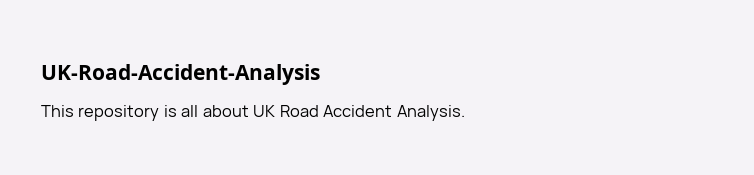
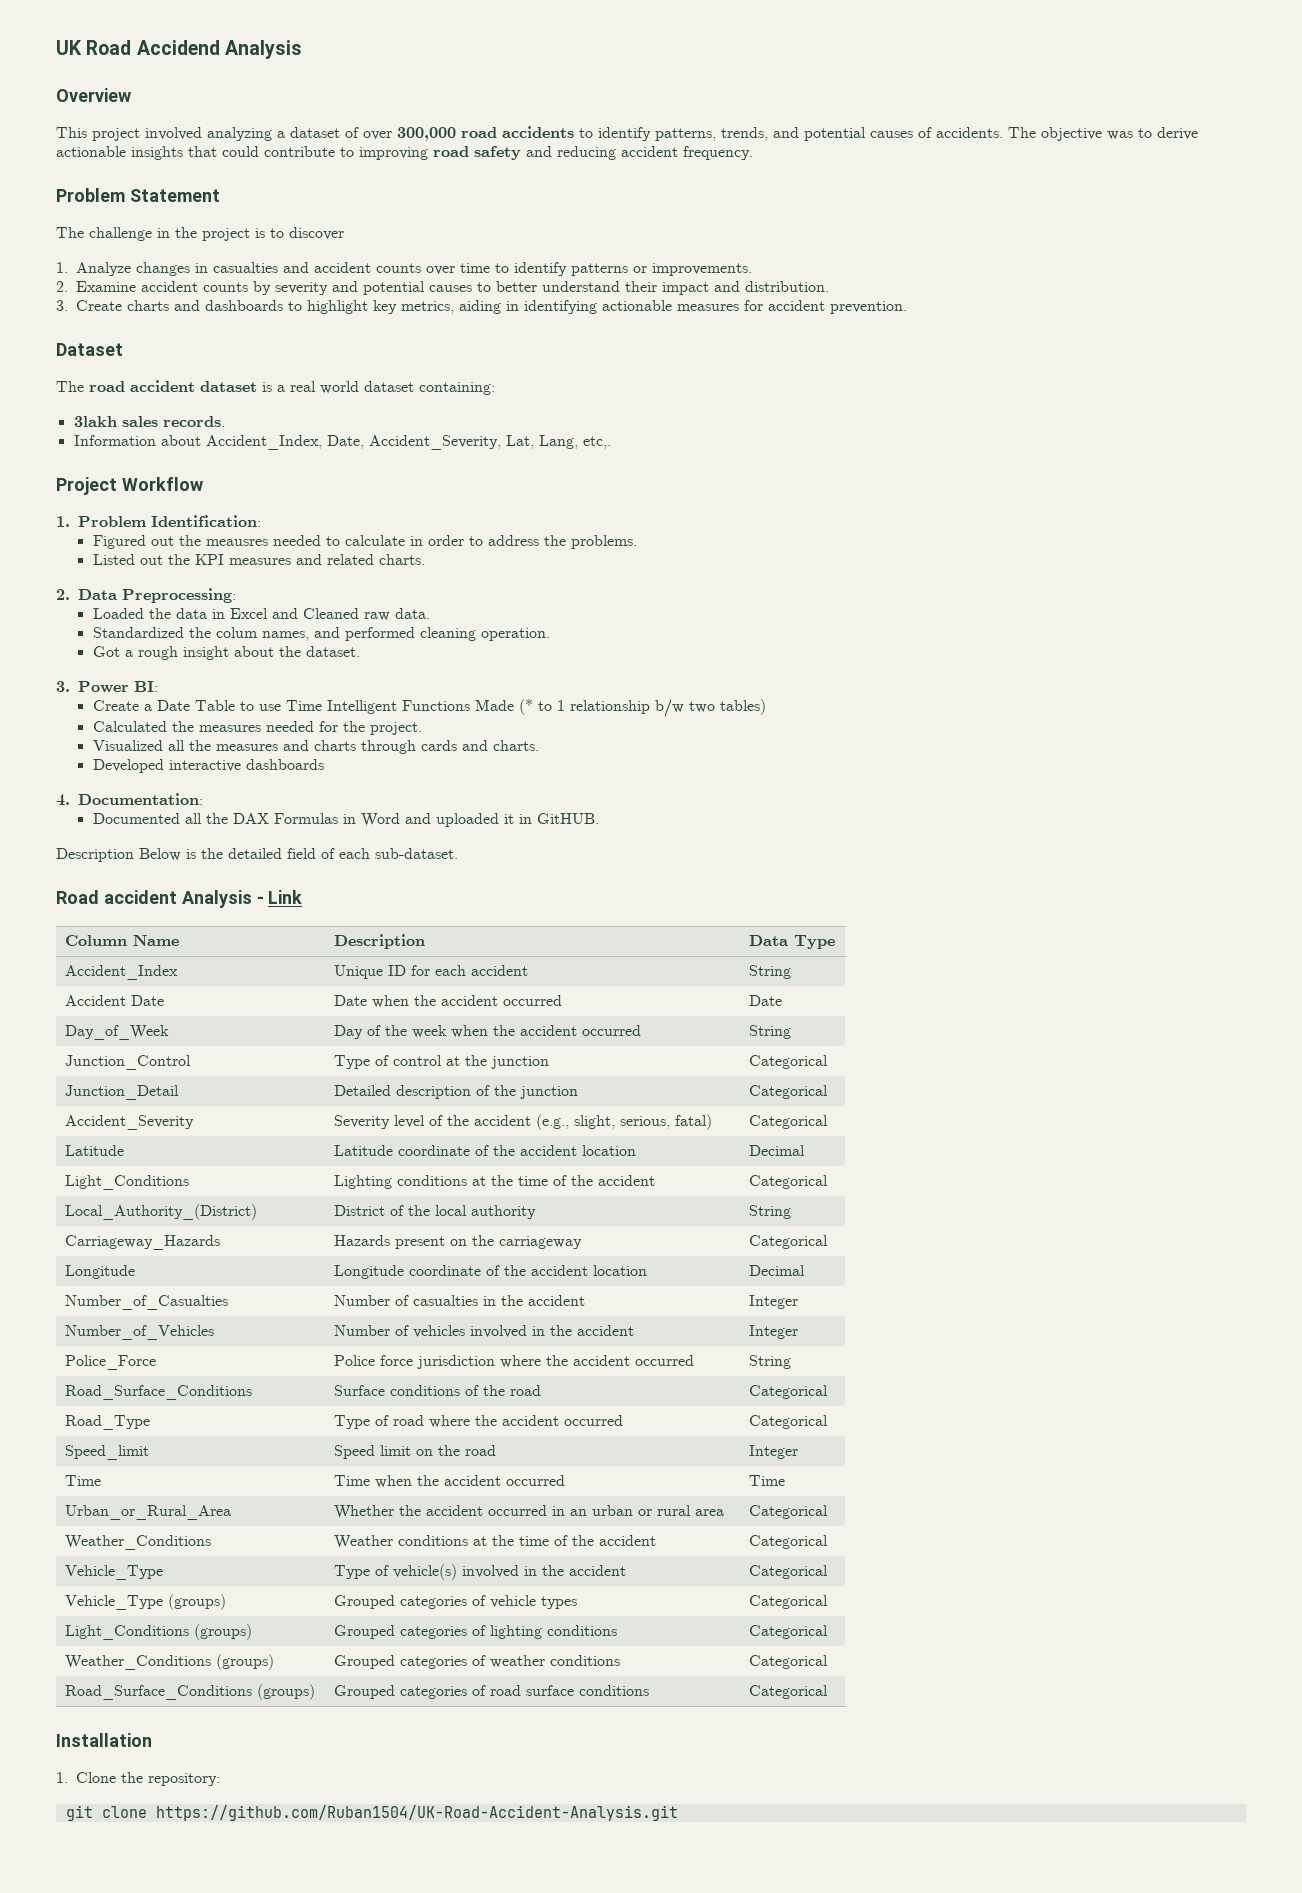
[41,64,320,85] [41,105,465,121] UK-Road-Accident-Analysis // This repository is all about UK Road Accident Analysis. -> [56,40,302,59] [56,88,131,102] [56,126,1198,141] [56,146,753,160] [56,188,220,202] [56,227,344,241] [56,262,752,276] [56,281,829,295] [56,300,907,314] [56,343,123,356] [56,380,495,395] [73,416,225,427] [73,435,611,450] [56,477,203,495] [56,515,261,527] [92,535,637,549] [92,554,425,565] [56,588,236,603] [92,608,430,621] [92,627,550,641] [92,646,360,660] [56,681,158,693] [92,699,766,717] [92,721,422,735] [92,740,539,754] [92,759,324,773] [56,793,203,806] [92,813,599,827] [56,848,458,862] [56,890,303,908] [65,935,180,946] [334,934,426,949] [749,935,836,949] [65,965,179,980] [334,965,529,979] [749,965,792,979] [65,995,165,1006] [334,995,563,1008] [749,995,783,1006] [65,1025,170,1040] [334,1025,642,1039] [749,1025,792,1039] [65,1055,192,1070] [334,1055,550,1069] [749,1055,829,1069] [65,1085,180,1100] [334,1085,579,1099] [749,1085,829,1099] [65,1115,195,1130] [334,1114,713,1130] [749,1115,829,1129] [65,1145,125,1156] [334,1145,637,1156] [749,1145,806,1156] [65,1175,190,1190] [334,1175,656,1189] [749,1175,829,1189] [65,1204,258,1220] [334,1205,537,1219] [749,1205,792,1219] [65,1235,221,1250] [334,1235,583,1249] [749,1235,829,1249] [65,1265,136,1279] [334,1265,648,1279] [749,1265,806,1276] [65,1295,229,1310] [334,1295,586,1306] [749,1295,799,1309] [65,1325,215,1340] [334,1325,635,1338] [749,1325,799,1339] [65,1355,157,1370] [334,1355,695,1369] [749,1355,792,1369] [65,1385,253,1400] [334,1385,542,1396] [749,1385,829,1399] [65,1415,151,1430] [334,1415,624,1429] [749,1415,829,1429] [65,1445,150,1460] [334,1445,497,1459] [749,1445,799,1459] [65,1475,102,1486] [334,1475,566,1488] [749,1475,786,1486] [65,1505,232,1520] [334,1505,725,1519] [749,1505,829,1519] [65,1535,212,1550] [334,1535,657,1549] [749,1535,829,1549] [65,1565,164,1580] [334,1564,627,1580] [749,1565,829,1579] [65,1594,227,1610] [334,1595,578,1609] [749,1595,829,1609] [65,1624,253,1640] [334,1625,618,1639] [749,1625,829,1639] [65,1654,275,1670] [334,1655,621,1669] [749,1655,829,1669] [65,1684,316,1700] [334,1685,650,1699] [749,1685,829,1699] [56,1733,152,1747] [56,1772,220,1786] [65,1805,678,1821] UK Road Accidend Analysis // Overview // This project involved analyzing a dataset of over 300,000 road accidents to identify patterns, trends, and potential causes of accidents. The objective was to derive actionable insights that could contribute to improving road safety and reducing accident frequency. // Problem Statement // The challenge in the project is to discover // 1. Analyze changes in casualties and accident counts over time to identify patterns or improvements. // 2. Examine accident counts by severity and potential causes to better understand their impact and distribution. // 3. Create charts and dashboards to highlight key metrics, aiding in identifying actionable measures for accident prevention. // Dataset // The road accident dataset is a real world dataset containing: // 3lakh sales records. // Information about Accident_Index, Date, Accident_Severity, Lat, Lang, etc,. // Project Workflow // 1. Problem Identification: // Figured out the meausres needed to calculate in order to address the problems. // Listed out the KPI measures and related charts. // 2. Data Preprocessing: // Loaded the data in Excel and Cleaned raw data. // Standardized the colum names, and performed cleaning operation. // Got a rough insight about the dataset. // 3. Power BI: // Create a Date Table to use Time Intelligent Functions Made (* to 1 relationship b/w two tables) // Calculated the measures needed for the project. // Visualized all the measures and charts through cards and charts. // Developed interactive dashboards // 4. Documentation: // Documented all the DAX Formulas in Word and uploaded it in GitHUB. // Description Below is the detailed field of each sub-dataset. // Road accident Analysis - Link // Column Name | Description | Data Type // Accident_Index | Unique ID for each accident | String // Accident Date | Date when the accident occurred | Date // Day_of_Week | Day of the week when the accident occurred | String // Junction_Control | Type of control at the junction | Categorical // Junction_Detail | Detailed description of the junction | Categorical // Accident_Severity | Severity level of the accident (e.g., slight, serious, fatal) | Categorical // Latitude | Latitude coordinate of the accident location | Decimal // Light_Conditions | Lighting conditions at the time of the accident | Categorical // Local_Authority_(District) | District of the local authority | String // Carriageway_Hazards | Hazards present on the carriageway | Categorical // Longitude | Longitude coordinate of the accident location | Decimal // Number_of_Casualties | Number of casualties in the accident | Integer // Number_of_Vehicles | Number of vehicles involved in the accident | Integer // Police_Force | Police force jurisdiction where the accident occurred | String // Road_Surface_Conditions | Surface conditions of the road | Categorical // Road_Type | Type of road where the accident occurred | Categorical // Speed_limit | Speed limit on the road | Integer // Time | Time when the accident occurred | Time // Urban_or_Rural_Area | Whether the accident occurred in an urban or rural area | Categorical // Weather_Conditions | Weather conditions at the time of the accident | Categorical // Vehicle_Type | Type of vehicle(s) involved in the accident | Categorical // Vehicle_Type (groups) | Grouped categories of vehicle types | Categorical // Light_Conditions (groups) | Grouped categories of lighting conditions | Categorical // Weather_Conditions (groups) | Grouped categories of weather conditions | Categorical // Road_Surface_Conditions (groups) | Grouped categories of road surface conditions | Categorical // Installation // 1. Clone the repository: // git clone https://github.com/Ruban1504/UK-Road-Accident-Analysis.git

